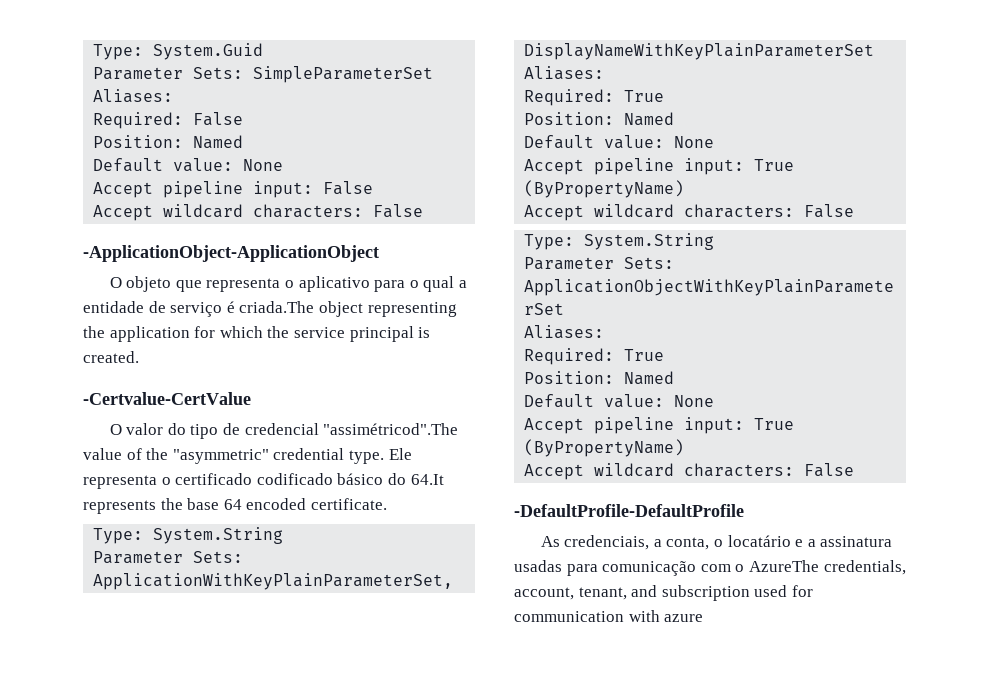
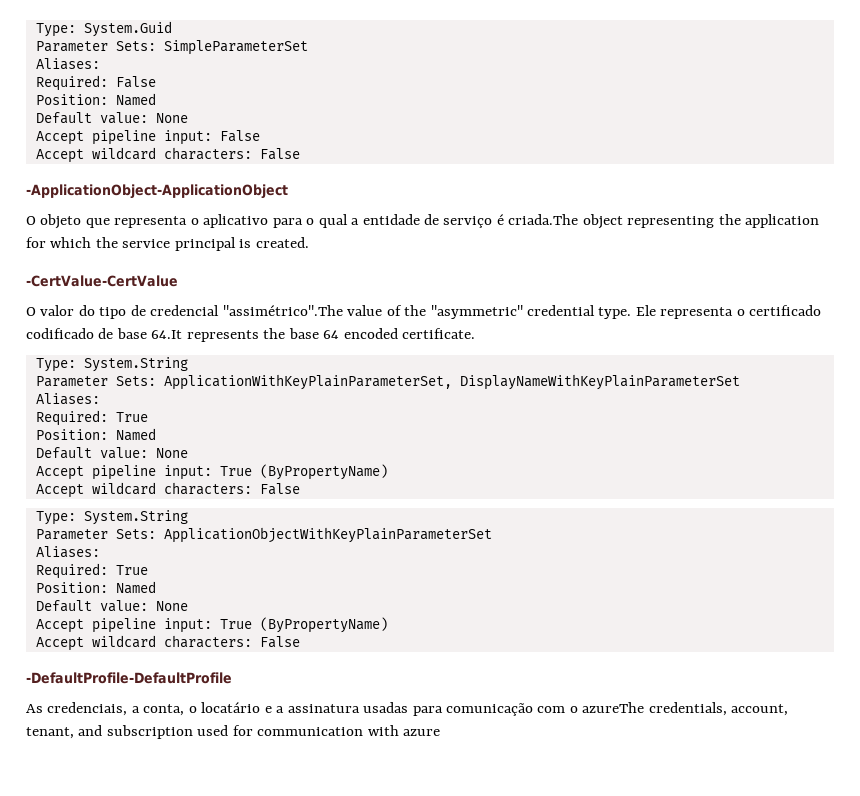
[83,392,251,405] -Certvalue-CertValue -> [26,275,178,287] -CertValue-CertValue
[323,423,459,435] "assimétricod".The -> [222,305,343,316] "assimétrico".The
[337,473,406,485] básico do -> [98,328,147,339] de base
[748,560,819,572] AzureThe -> [582,702,645,713] azureThe

